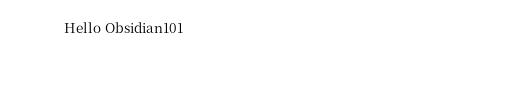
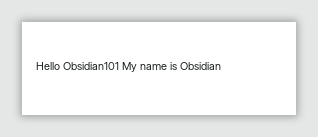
(183, 27) none -> [122,62,221,72] My name is Obsidian

